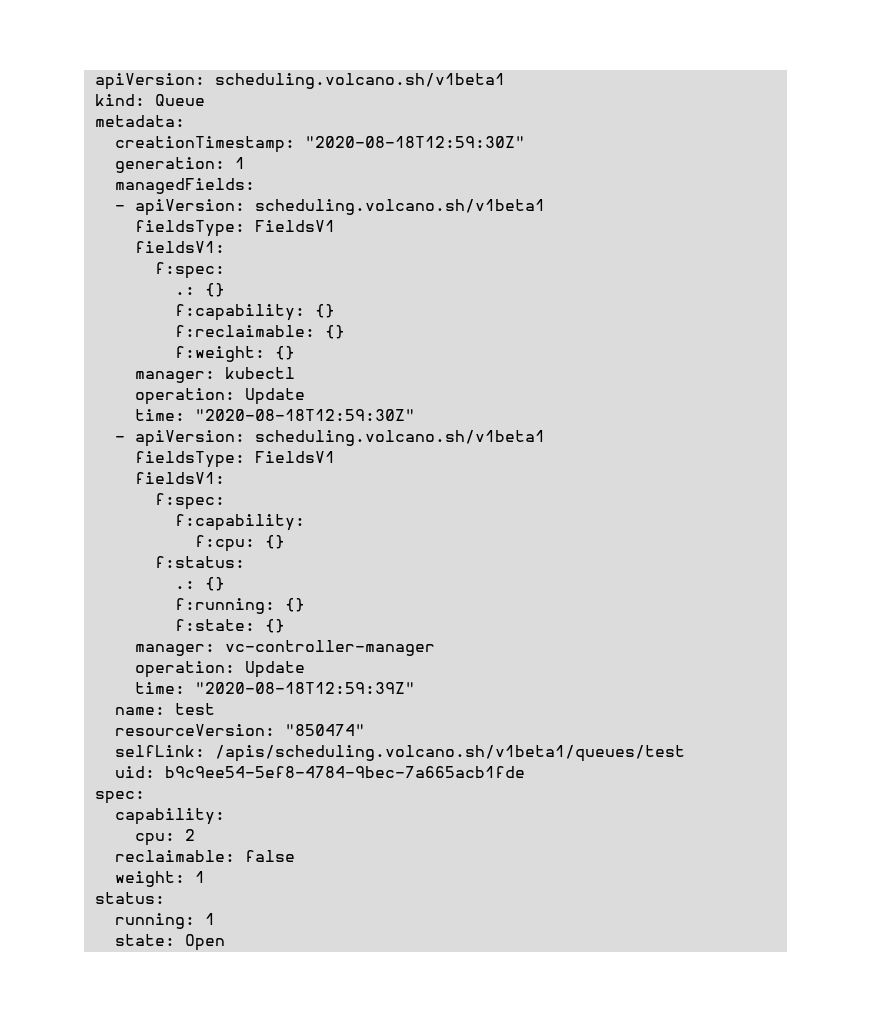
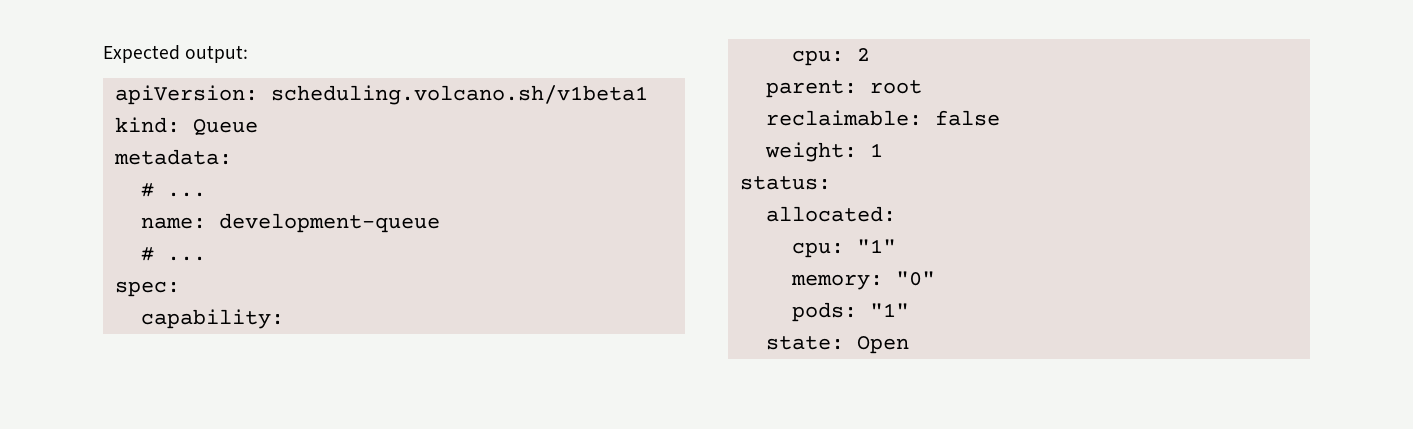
(94, 81) none -> [103,45,249,63] Expected output: //
[114,136,525,153] [114,157,245,173] [114,178,255,194] [114,199,545,216] [134,220,335,237] [134,241,225,253] [154,262,225,279] [174,283,225,297] [174,304,335,321] [174,325,345,339] [174,346,295,362] [134,367,295,383] [134,388,305,405] [134,409,415,421] [114,430,545,447] [134,451,335,468] [134,472,225,484] [154,493,225,510] [174,514,305,531] [194,535,285,552] [154,556,245,568] [174,577,225,591] [174,598,305,614] [174,619,285,633] [134,640,435,656] [134,661,305,678] [134,682,415,694] [114,703,215,715] [114,724,365,736] [114,745,685,762] [114,766,525,778] creationTimestamp: "2020-08-18T12:59:30Z" // generation: 1 // managedFields: // - apiVersion: scheduling.volcano.sh/v1beta1 // fieldsType: FieldsV1 // fieldsV1: // f:spec: // .: {} // f:capability: {} // f:reclaimable: {} // f:weight: {} // manager: kubectl // operation: Update // time: "2020-08-18T12:59:30Z" // - apiVersion: scheduling.volcano.sh/v1beta1 // fieldsType: FieldsV1 // fieldsV1: // f:spec: // f:capability: // f:cpu: {} // f:status: // .: {} // f:running: {} // f:state: {} // manager: vc-controller-manager // operation: Update // time: "2020-08-18T12:59:39Z" // name: test // resourceVersion: "850474" // selfLink: /apis/scheduling.volcano.sh/v1beta1/queues/test // uid: b9c9ee54-5ef8-4784-9bec-7a665acb1fde -> [140,183,206,197] [140,213,440,233] [140,247,206,261] # ... // name: development-queue // # ...
(195, 835) none -> [765,80,922,98] // parent: root
[114,913,215,929] running: 1 -> [765,206,896,222] [791,239,896,258] [790,271,935,290] [791,302,909,322] allocated: // cpu: "1" // memory: "0" // pods: "1"

